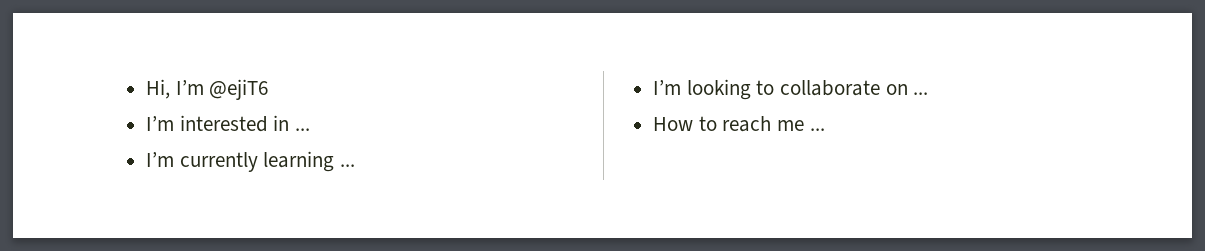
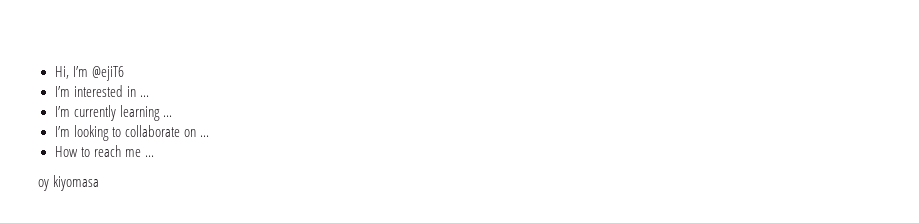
(825, 129) none -> [38,175,100,191] // oy kiyomasa

